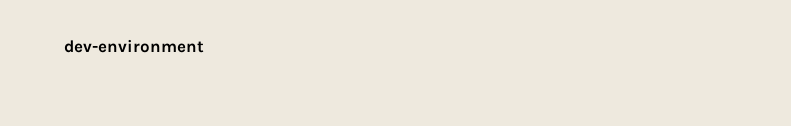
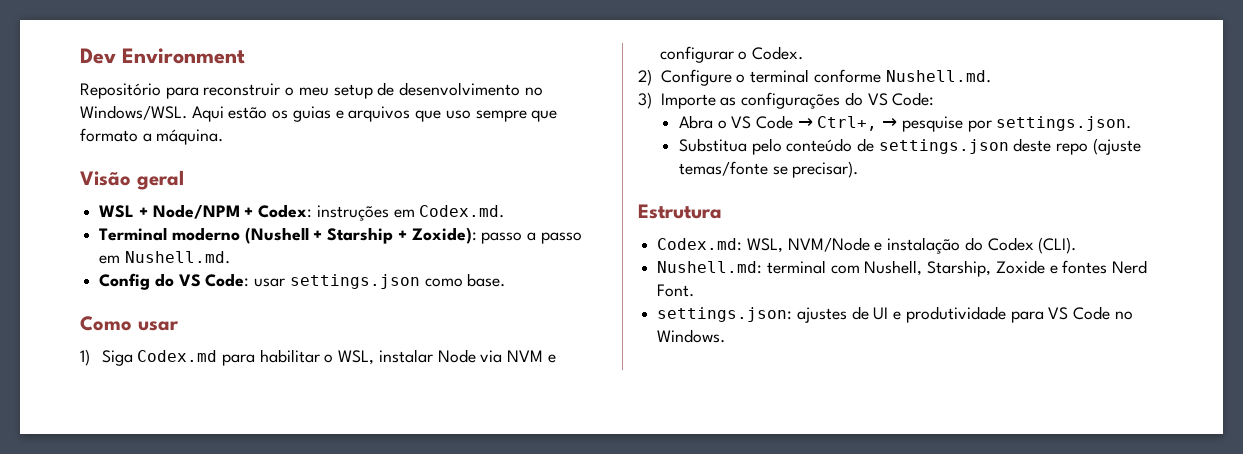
[64,39,204,53] dev-environment -> [80,48,245,64] [80,82,543,99] [80,105,558,122] [80,128,224,145] [80,170,184,190] [99,204,505,221] [99,227,582,244] [99,251,230,264] [99,273,506,290] [80,316,179,331] [80,349,556,366] [659,46,803,63] [638,69,991,86] [638,92,935,109] [678,115,1132,132] [678,138,1141,155] [678,161,859,178] [638,204,722,219] [657,237,1077,254] [657,260,1148,277] [657,284,695,297] [657,306,1133,323] [657,329,726,343] Dev Environment // Repositório para reconstruir o meu setup de desenvolvimento no Windows/WSL. Aqui estão os guias e arquivos que uso sempre que formato a máquina. // Visão geral // WSL + Node/NPM + Codex: instruções em Codex.md. // Terminal moderno (Nushell + Starship + Zoxide): passo a passo em Nushell.md. // Config do VS Code: usar settings.json como base. // Como usar // 1) Siga Codex.md para habilitar o WSL, instalar Node via NVM e configurar o Codex. // 2) Configure o terminal conforme Nushell.md. // 3) Importe as configurações do VS Code: // Abra o VS Code → Ctrl+, → pesquise por settings.json. // Substitua pelo conteúdo de settings.json deste repo (ajuste temas/fonte se precisar). // Estrutura // Codex.md: WSL, NVM/Node e instalação do Codex (CLI). // Nushell.md: terminal com Nushell, Starship, Zoxide e fontes Nerd Font. // settings.json: ajustes de UI e produtividade para VS Code no Windows.

